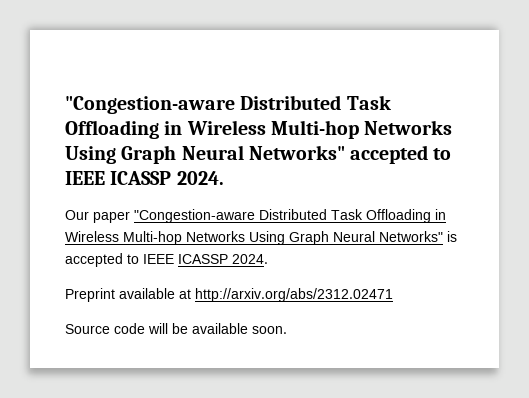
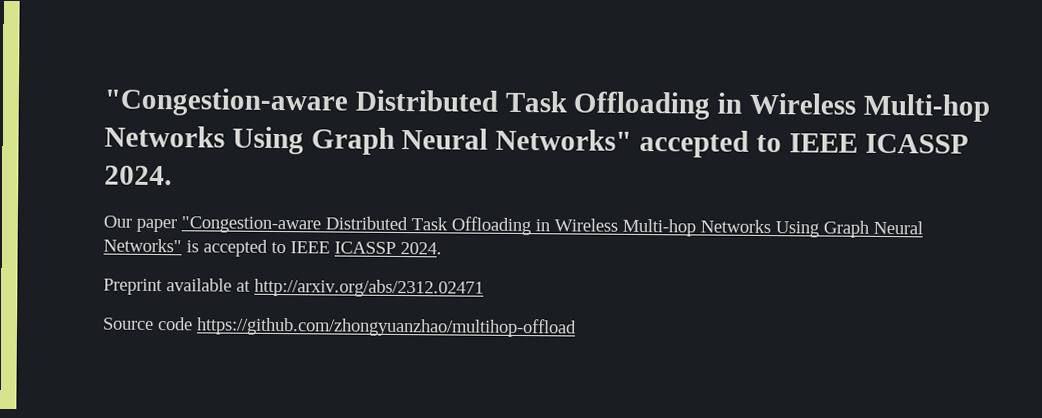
[148,323,287,334] will be available soon. -> [196,316,577,338] https://github.com/zhongyuanzhao/multihop-offload

